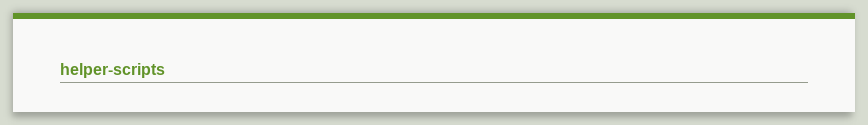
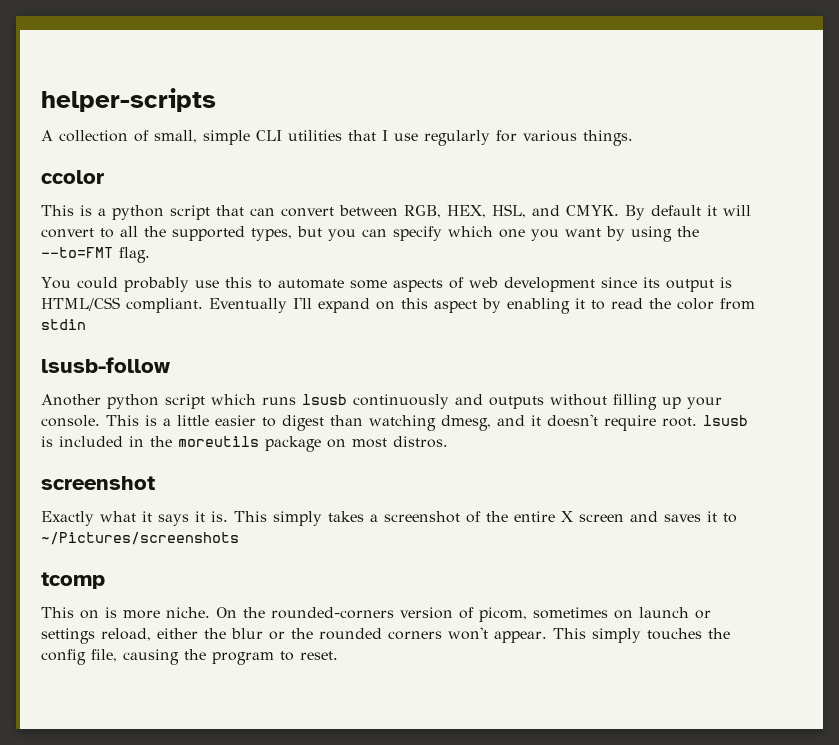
(165, 70) none -> [41,130,633,146] [41,170,104,184] [41,204,751,220] [41,226,699,242] [41,247,150,263] [41,277,732,292] [41,297,755,314] [41,319,86,330] [41,357,170,373] [41,394,722,410] [41,414,748,431] [41,436,448,452] [41,476,155,490] [41,511,737,526] [41,532,239,545] [41,572,105,589] [41,607,711,622] [41,627,730,644] [41,649,338,665] // A collection of small, simple CLI utilities that I use regularly for various things. // ccolor // This is a python script that can convert between RGB, HEX, HSL, and CMYK. By default it will convert to all the supported types, but you can specify which one you want by using the --to=FMT flag. // You could probably use this to automate some aspects of web development since its output is HTML/CSS compliant. Eventually I'll expand on this aspect by enabling it to read the color from stdin // lsusb-follow // Another python script which runs lsusb continuously and outputs without filling up your console. This is a little easier to digest than watching dmesg, and it doesn't require root. lsusb is included in the moreutils package on most distros. // screenshot // Exactly what it says it is. This simply takes a screenshot of the entire X screen and saves it to ~/Pictures/screenshots // tcomp // This on is more niche. On the rounded-corners version of picom, sometimes on launch or settings reload, either the blur or the rounded corners won't appear. This simply touches the config file, causing the program to reset.

